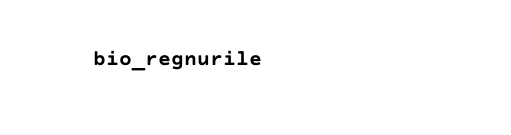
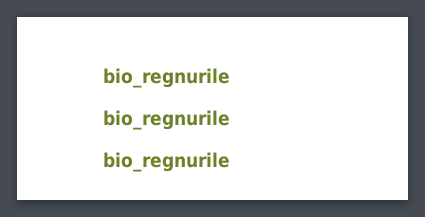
[93,50,262,71] bio_regnurile -> [103,68,230,88] [103,110,230,130] [103,152,230,172] bio_regnurile // bio_regnurile // bio_regnurile

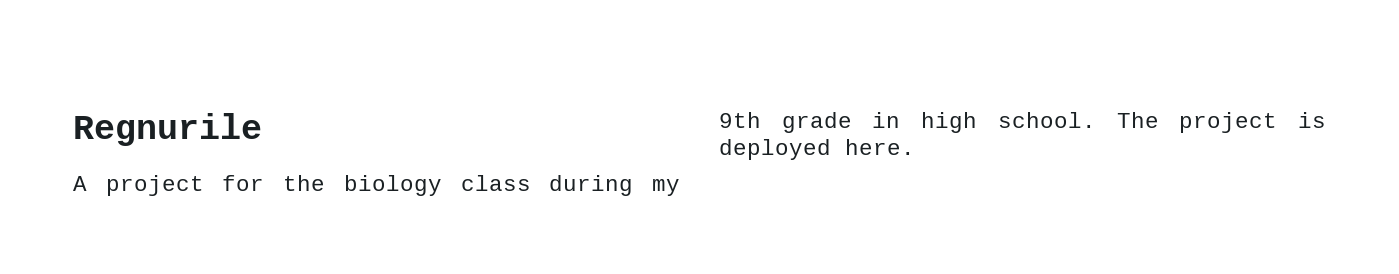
[103,68,230,88] [103,110,230,130] [103,152,230,172] bio_regnurile // bio_regnurile // bio_regnurile -> [73,113,262,146] [73,175,680,196] [719,112,1326,133] [719,139,915,160] Regnurile // A project for the biology class during my 9th grade in high school. The project is deployed here.

